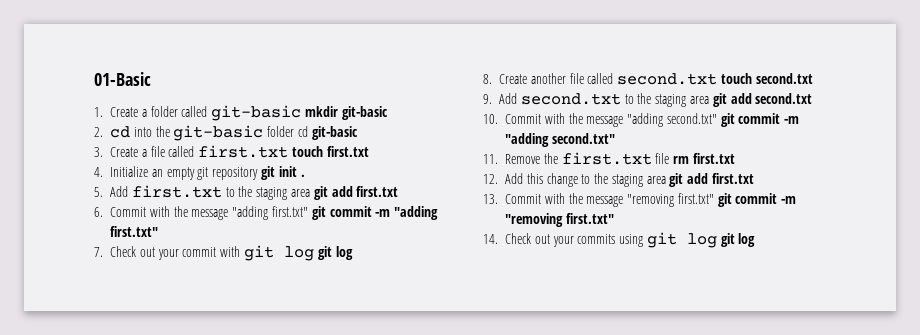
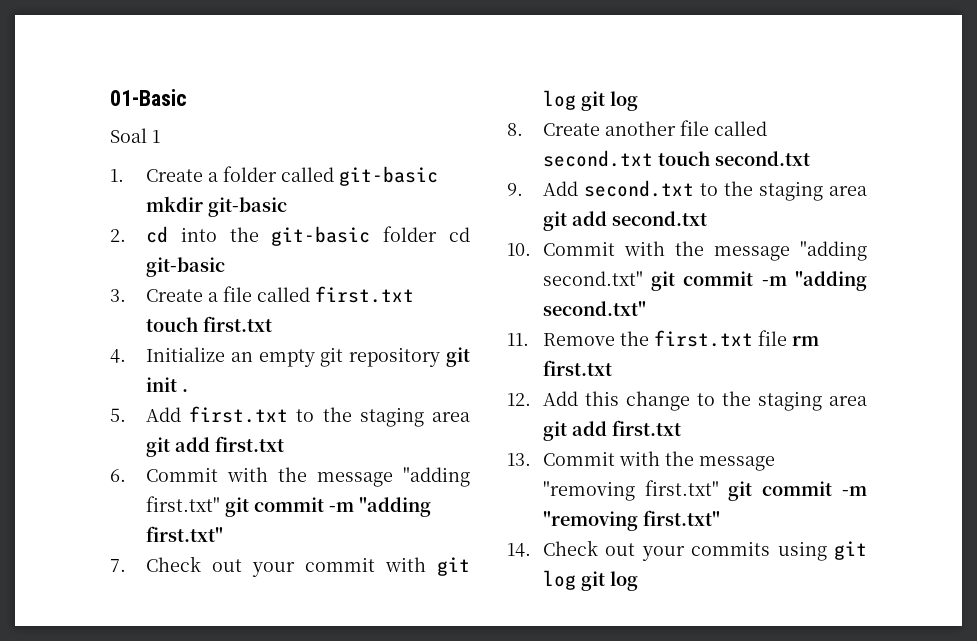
(151, 79) none -> [110,128,160,143] // Soal 1

